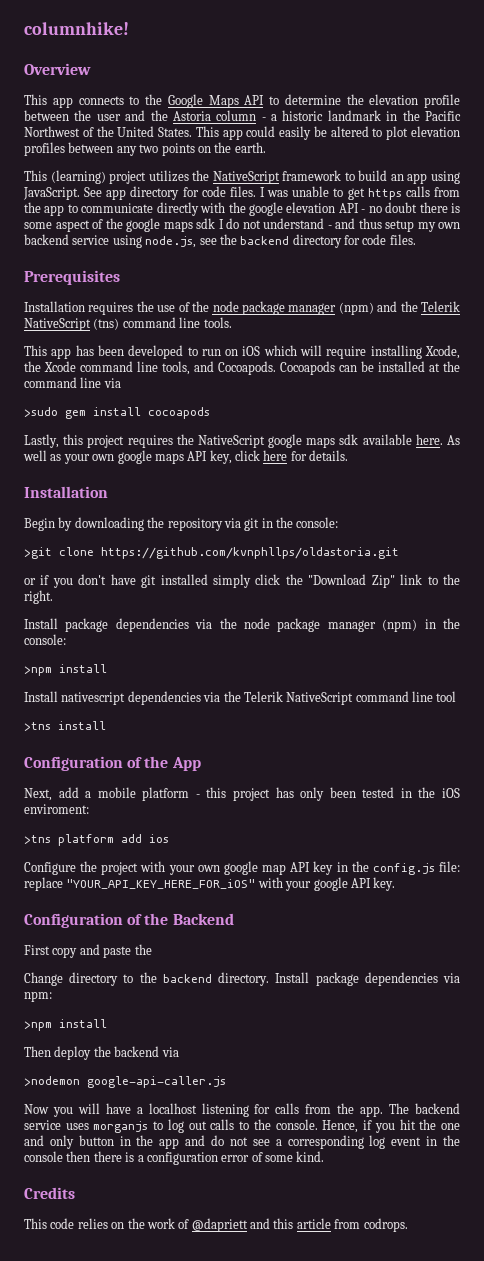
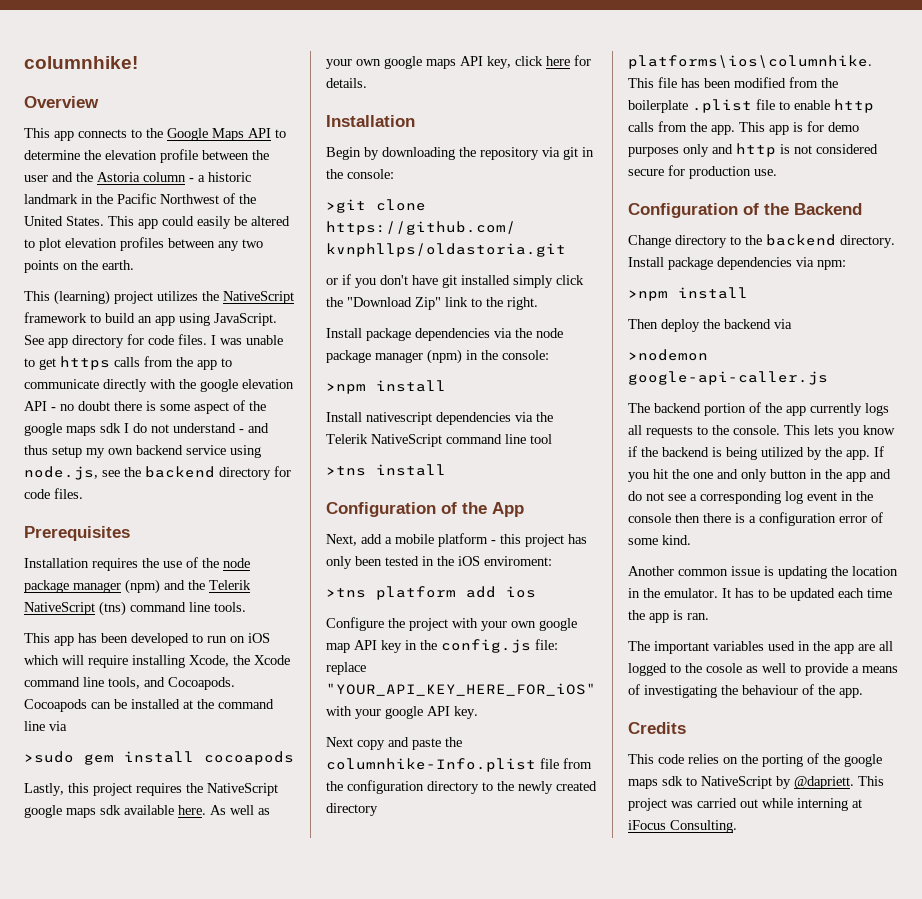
(396, 884) none -> [326,737,462,750] [326,758,592,772] [326,780,597,794] [326,803,378,816] [628,55,872,69] [628,77,838,88] [628,99,874,113] [628,121,859,135] [628,143,878,157] [628,165,777,179] // Next copy and paste the columnhike-Info.plist file from the configuration directory to the newly created directory platforms\ios\columnhike. This file has been modified from the boilerplate .plist file to enable http calls from the app. This app is for demo purposes only and http is not considered secure for production use.
[24,944,152,958] // First copy and paste the -> (862, 209) none
[24,1103,460,1117] [24,1119,373,1133] Now you will have a localhost listening for calls from the app. The backend service uses morganjs to log out calls to the console. Hence, if -> [628,402,889,416] [628,425,895,438] [628,446,884,460] The backend portion of the app currently logs all requests to the console. This lets you know if the backend is being utilized by the app. If
(325, 1156) none -> [628,566,898,579] [628,588,892,601] [628,610,709,623] [628,641,893,654] [628,663,898,676] [628,684,863,698] // Another common issue is updating the location in the emulator. It has to be updated each time the app is ran. // The important variables used in the app are all logged to the cosole as well to provide a means of investigating the behaviour of the app.
[146,1218,408,1232] work of @dapriett and this article from codrops. -> [762,753,882,767] [628,776,884,789] [628,798,862,811] [628,820,737,833] porting of the google maps sdk to NativeScript by @dapriett. This project was carried out while interning at iFocus Consulting.

